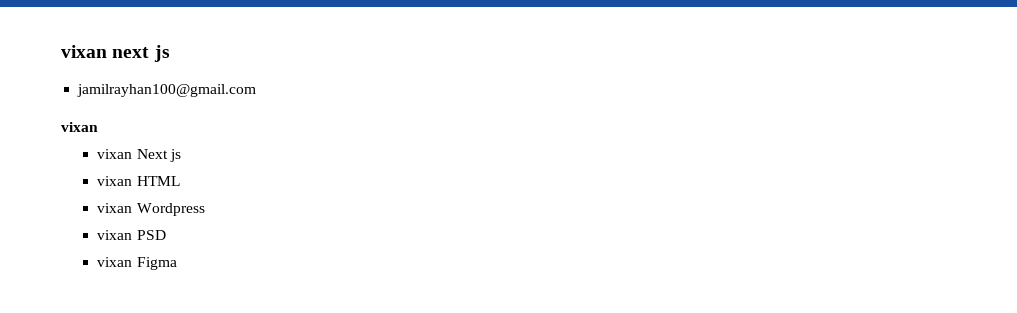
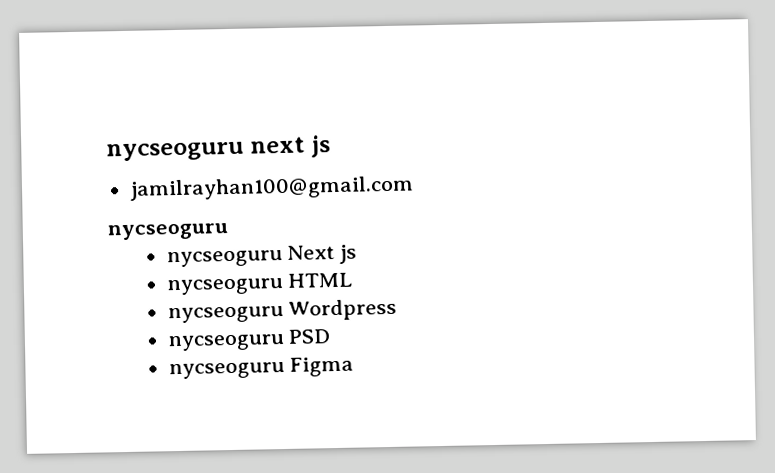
[61,45,107,58] vixan -> [106,141,244,162] nycseoguru
[61,122,98,132] [97,149,133,159] vixan // vixan -> [107,223,229,241] [166,250,283,268] nycseoguru // nycseoguru
[97,176,133,186] vixan -> [166,277,284,296] nycseoguru
[97,203,133,213] vixan -> [167,305,284,324] nycseoguru
[97,230,133,240] vixan -> [167,333,285,352] nycseoguru
[97,257,133,267] vixan -> [168,361,285,380] nycseoguru

